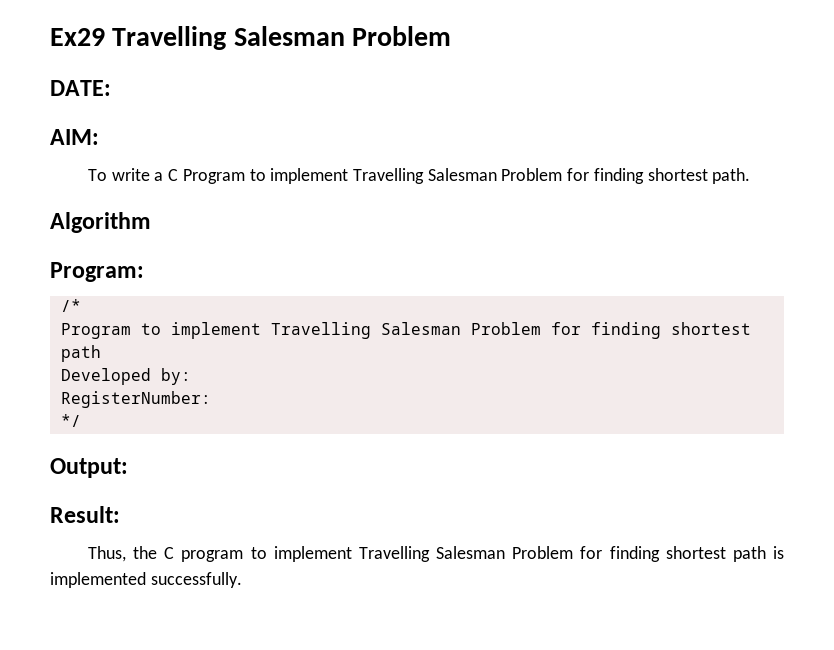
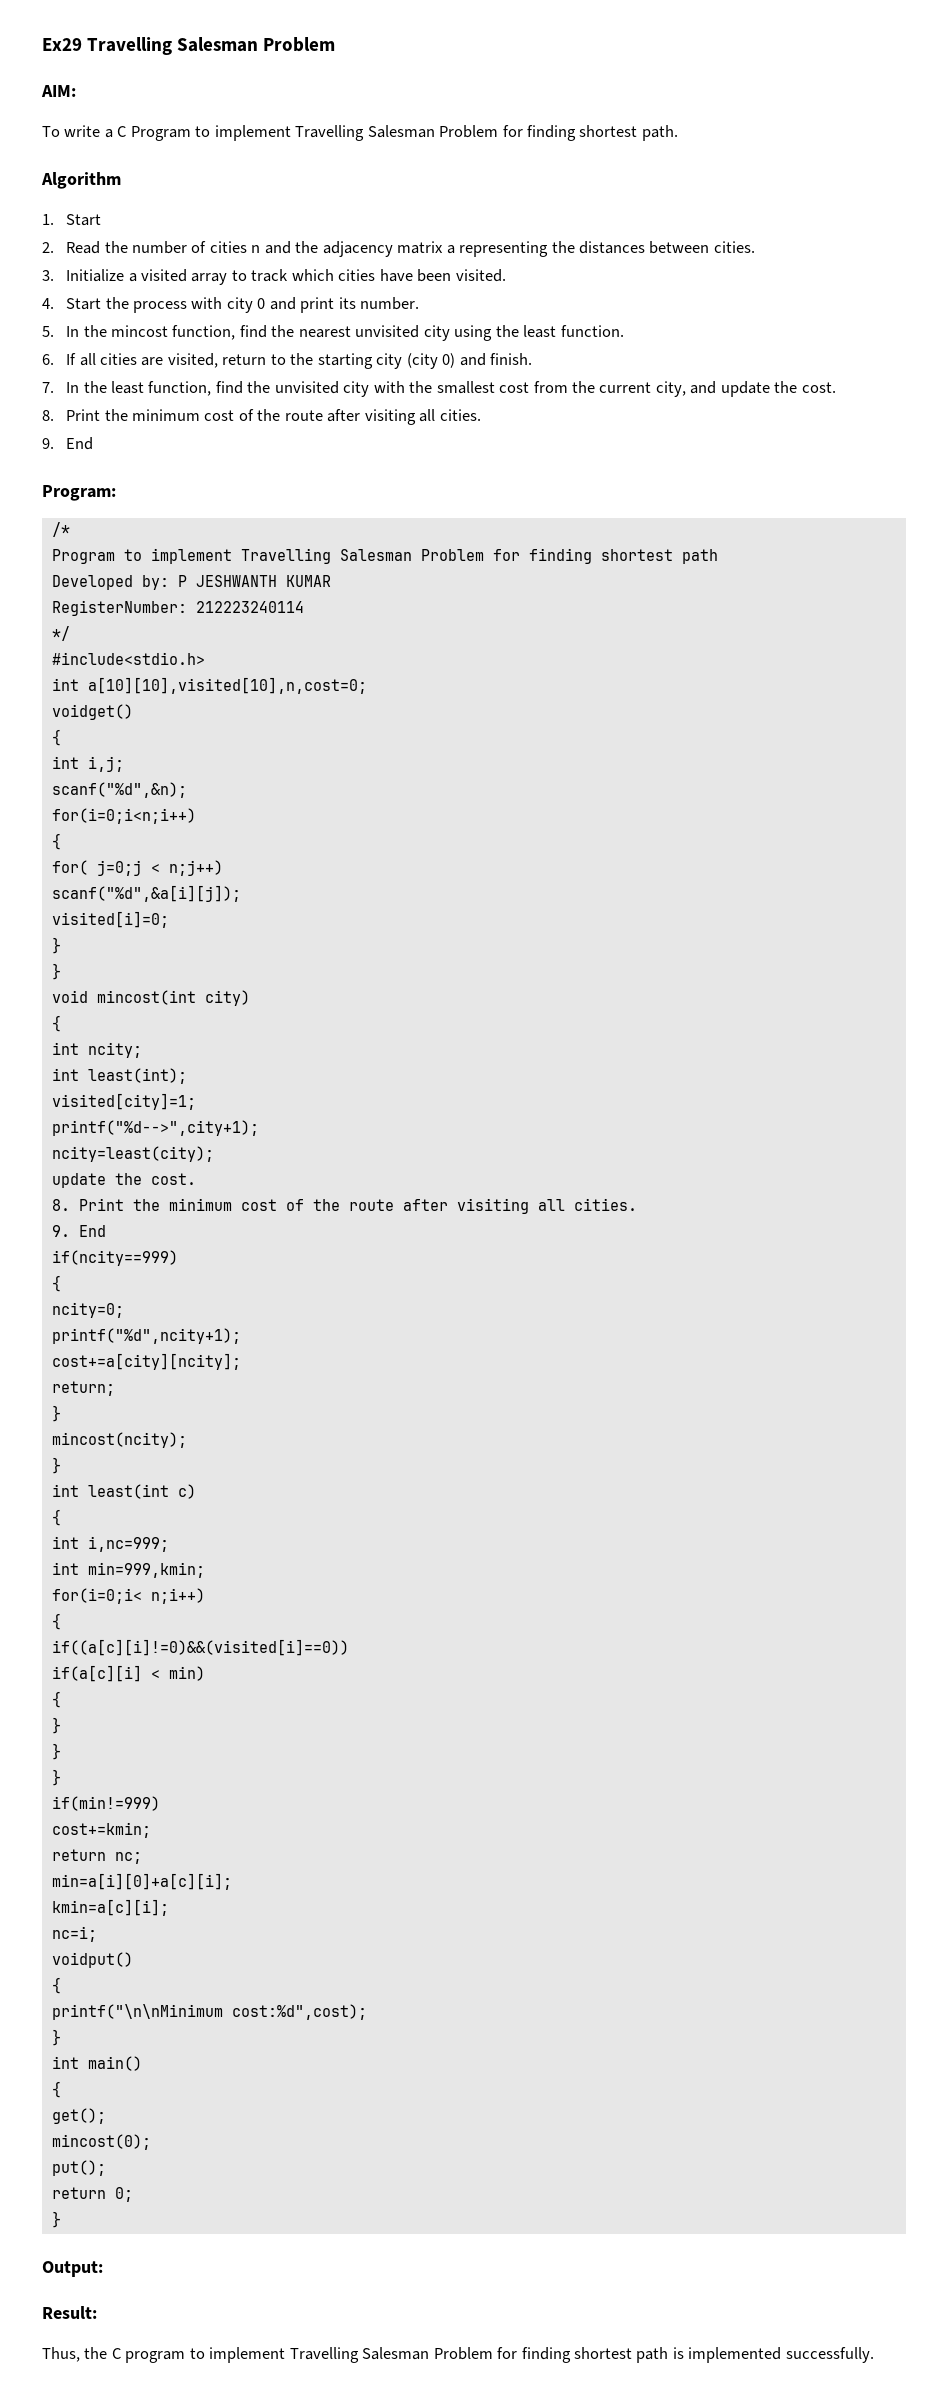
[50,80,111,96] // DATE: -> (336, 44) none
(151, 222) none -> [42,214,102,226] [42,241,755,257] [42,269,506,285] [42,297,420,313] [42,325,624,341] [42,353,532,369] [42,381,836,397] [42,409,481,425] [42,437,94,450] // 1. Start // 2. Read the number of cities n and the adjacency matrix a representing the distances between cities. // 3. Initialize a visited array to track which cities have been visited. // 4. Start the process with city 0 and print its number. // 5. In the mincost function, find the nearest unvisited city using the least function. // 6. If all cities are visited, return to the starting city (city 0) and finish. // 7. In the least function, find the unvisited city with the smallest cost from the current city, and update the cost. // 8. Print the minimum cost of the route after visiting all cities. // 9. End
(191, 376) none -> [177,575,331,587] P JESHWANTH KUMAR
(211, 399) none -> [195,601,304,613] 212223240114
(81, 420) none -> [51,652,205,665] [51,677,367,694] [51,704,133,720] [51,729,61,746] [51,756,124,772] [51,782,187,798] [51,808,196,824] [51,833,61,850] [51,860,223,876] [51,885,241,902] [51,911,169,928] [51,937,61,954] [51,963,61,980] [51,990,250,1006] [51,1015,61,1032] [51,1042,142,1058] [51,1068,187,1084] [51,1093,196,1110] [51,1120,259,1136] [51,1146,214,1162] [51,1173,196,1188] [51,1198,637,1214] [51,1225,106,1237] [51,1250,178,1266] [51,1275,61,1292] [51,1302,124,1318] [51,1328,241,1344] [51,1353,241,1370] [51,1381,115,1396] [51,1405,61,1422] [51,1432,187,1448] [51,1457,61,1474] [51,1484,196,1499] [51,1509,61,1526] [51,1536,169,1552] [51,1562,205,1578] [51,1588,205,1604] [51,1613,61,1630] [51,1639,349,1656] [51,1665,205,1682] [51,1691,61,1708] [51,1717,61,1734] [51,1743,61,1760] [51,1769,61,1786] [51,1796,160,1811] [51,1822,151,1838] [51,1849,142,1864] [51,1873,232,1890] [51,1899,169,1916] [51,1926,97,1942] [51,1952,133,1968] [51,1977,61,1994] [51,2004,367,2020] [51,2029,61,2046] [51,2056,142,2071] [51,2081,61,2098] [51,2108,106,2124] [51,2134,151,2150] [51,2160,106,2176] [51,2187,133,2202] [51,2211,61,2228] // #include<stdio.h> // int a[10][10],visited[10],n,cost=0; // voidget() // { // int i,j; // scanf("%d",&n); // for(i=0;i<n;i++) // { // for( j=0;j < n;j++) // scanf("%d",&a[i][j]); // visited[i]=0; // } // } // void mincost(int city) // { // int ncity; // int least(int); // visited[city]=1; // printf("%d-->",city+1); // ncity=least(city); // update the cost. // 8. Print the minimum cost of the route after visiting all cities. // 9. End // if(ncity==999) // { // ncity=0; // printf("%d",ncity+1); // cost+=a[city][ncity]; // return; // } // mincost(ncity); // } // int least(int c) // { // int i,nc=999; // int min=999,kmin; // for(i=0;i< n;i++) // { // if((a[c][i]!=0)&&(visited[i]==0)) // if(a[c][i] < min) // { // } // } // } // if(min!=999) // cost+=kmin; // return nc; // min=a[i][0]+a[c][i]; // kmin=a[c][i]; // nc=i; // voidput() // { // printf("\n\nMinimum cost:%d",cost); // } // int main() // { // get(); // mincost(0); // put(); // return 0; // }

